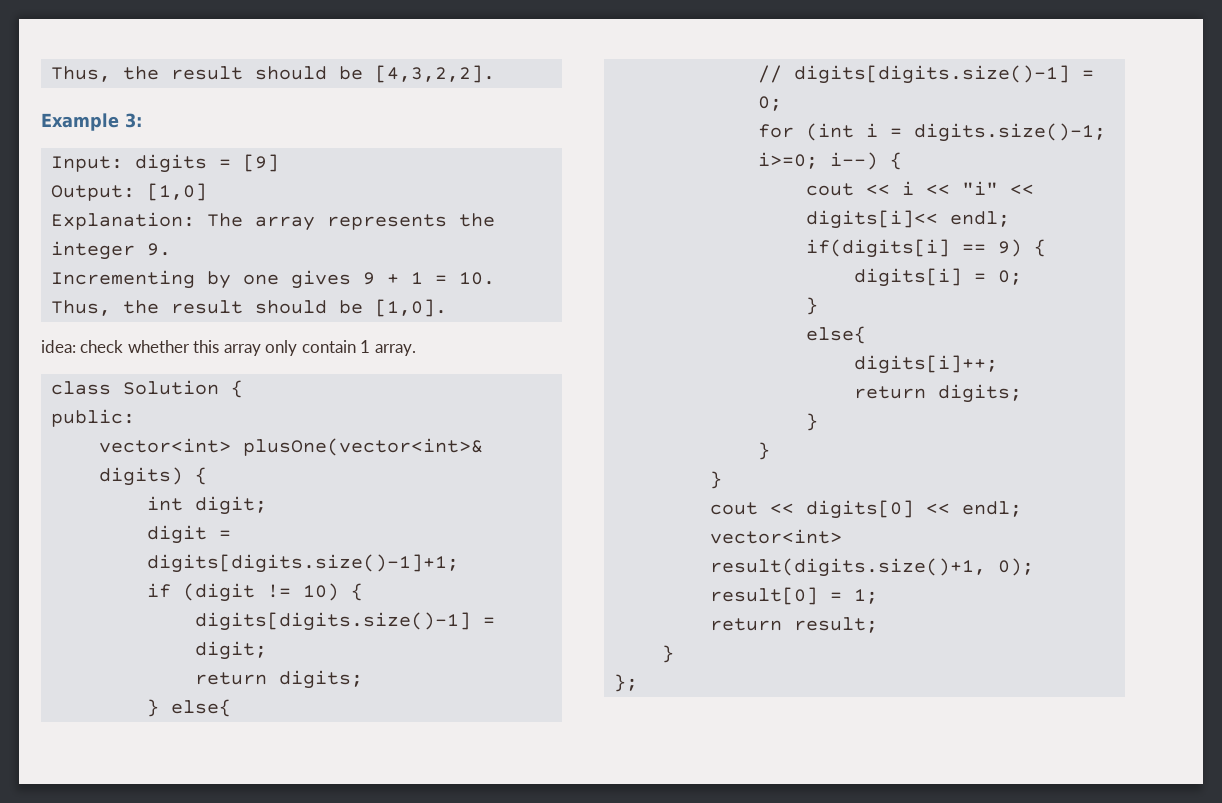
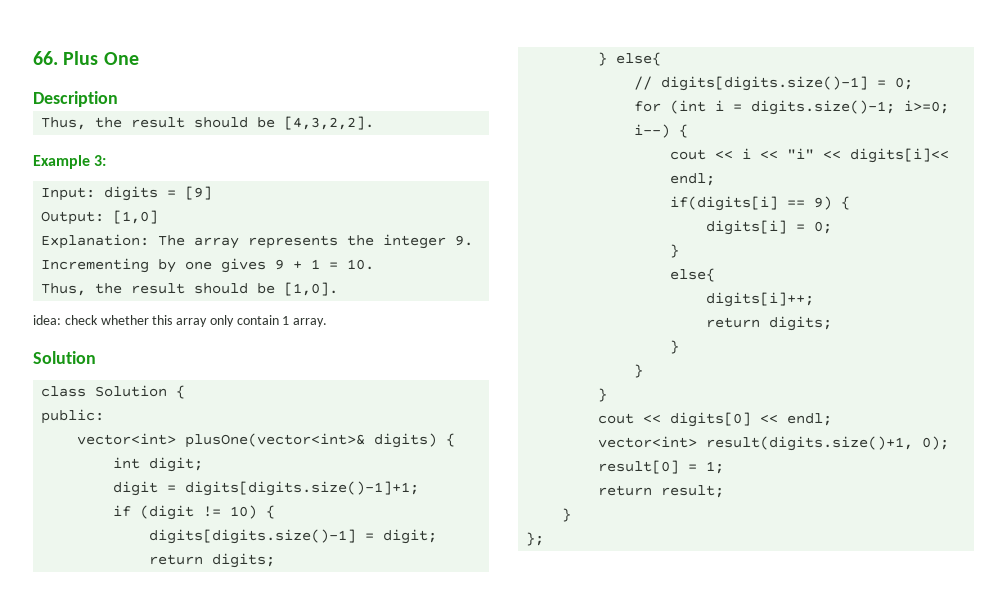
(50, 74) none -> [33,51,139,65] [33,91,118,107] 66. Plus One // Description //
(416, 350) none -> [33,351,96,364] // Solution

